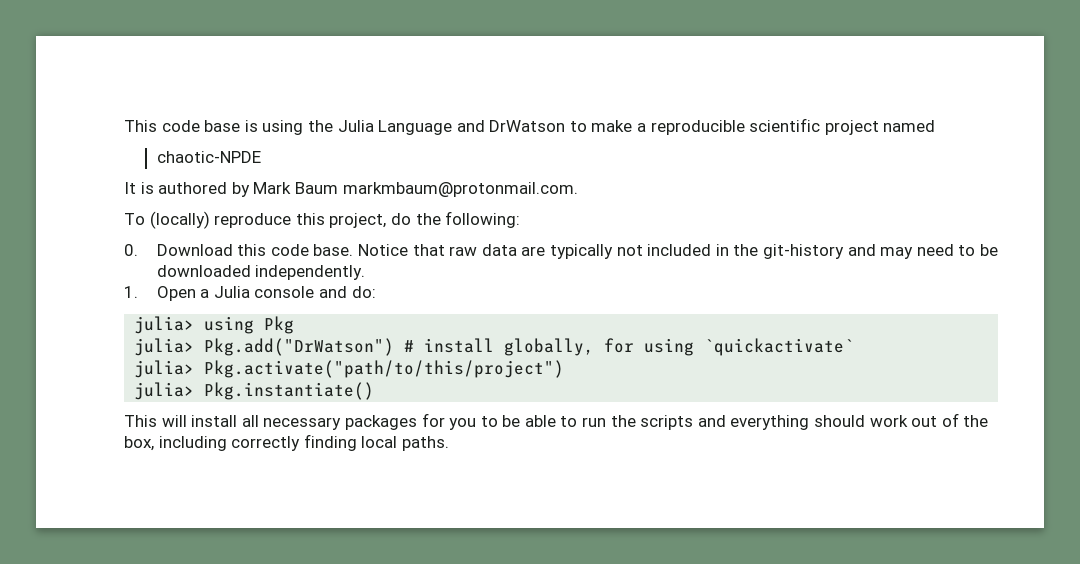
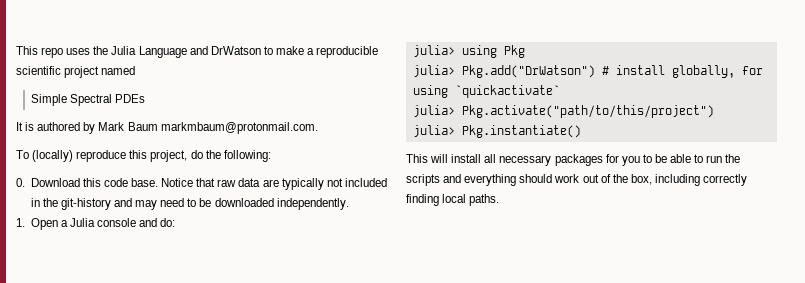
[124,120,304,135] This code base is using -> [16,46,91,58] This repo uses
[156,151,261,163] chaotic-NPDE -> [30,94,145,106] Simple Spectral PDEs

